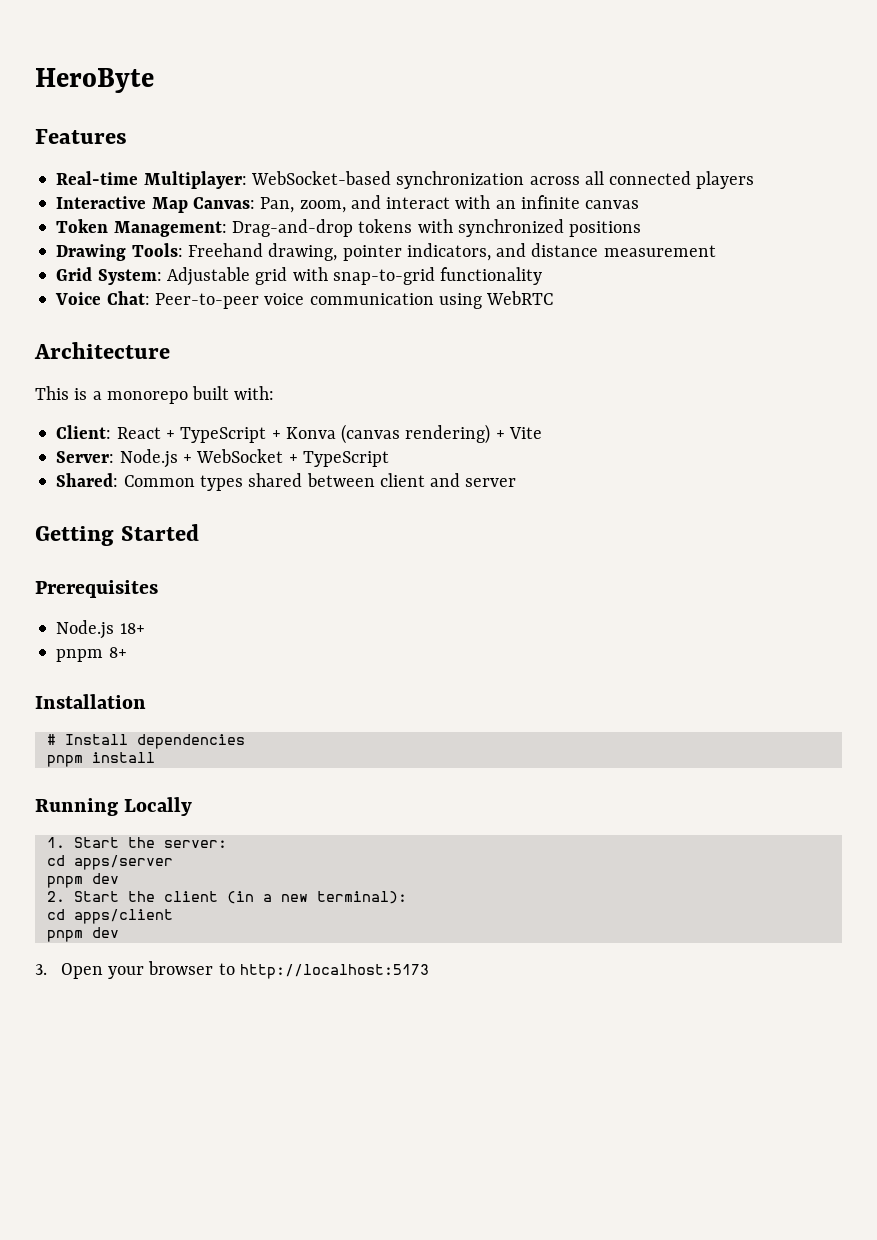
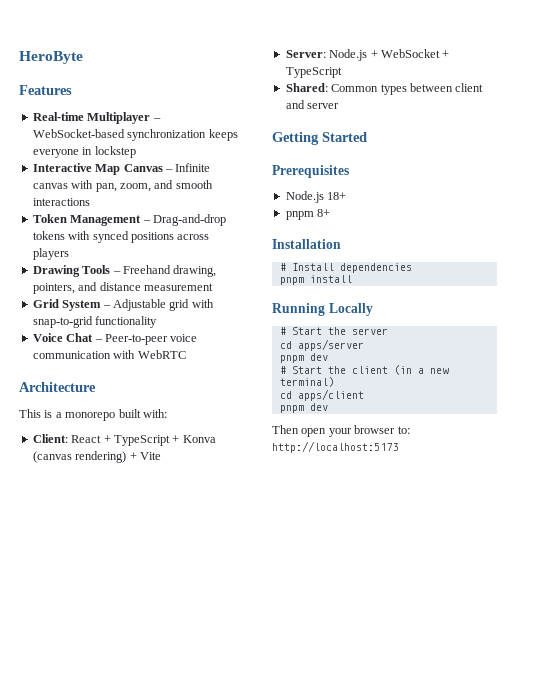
[143,171,755,189] [56,195,640,213] Multiplayer: WebSocket-based synchronization across all connected players // Interactive Map Canvas: Pan, zoom, and interact with an infinite canvas -> [87,112,161,124] [32,129,238,141] [32,146,136,158] [32,163,211,175] [32,180,213,192] [32,198,90,206] Multiplayer – WebSocket-based synchronization keeps everyone in lockstep // Interactive Map Canvas – Infinite canvas with pan, zoom, and smooth interactions
[113,221,227,237] Management: -> [70,215,151,226] Management –
[457,219,564,237] synchronized -> [92,231,129,243] synced
(642, 229) none -> [177,234,210,240] [32,248,69,260] across players
[131,243,491,261] Tools: Freehand drawing, pointer indicators, -> [82,265,217,277] [32,283,75,294] Tools – Freehand drawing, pointers,
[97,269,162,285] System: -> [62,300,111,311] System –
[106,291,150,305] Chat: -> [66,333,103,342] Chat –
[438,293,482,309] using -> [113,350,136,359] with
[248,473,303,487] shared -> (407, 89) none
[46,837,228,848] 1. Start the server: -> [279,327,388,335] # Start the server
[46,891,65,902] 2. -> [279,366,286,374] #
[317,891,408,904] terminal): -> [279,377,334,387] terminal)
[35,963,103,979] 3. Open -> [272,425,327,437] Then open
[218,963,235,975] to -> [397,426,410,434] to:

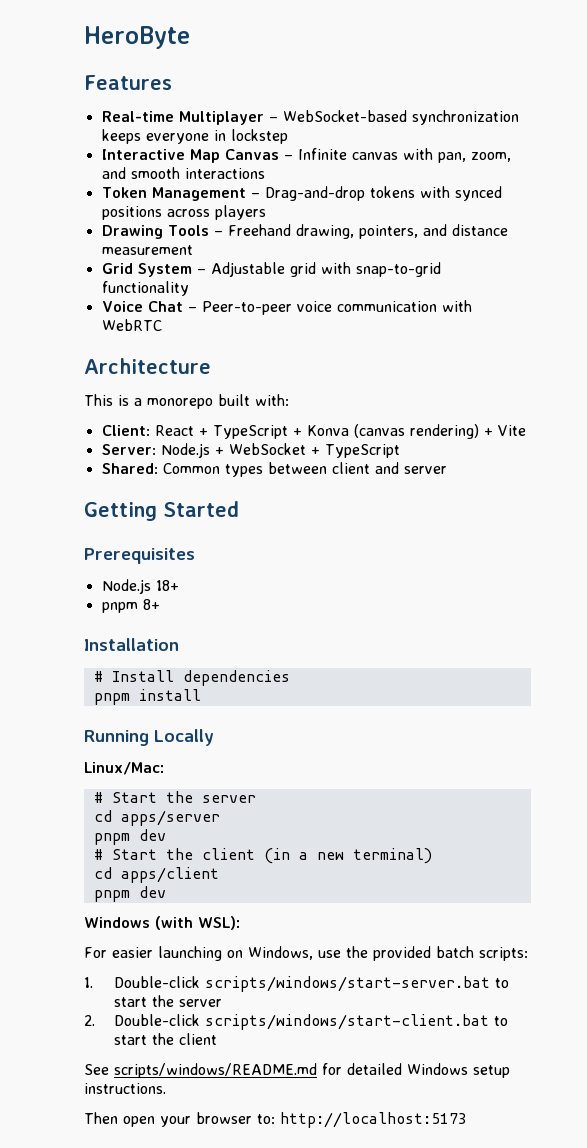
(373, 309) none -> [84,762,164,775] // Linux/Mac:
(328, 407) none -> [84,916,240,930] [84,946,528,961] [84,976,509,992] [113,995,222,1007] [84,1014,508,1030] [113,1033,217,1045] [84,1063,510,1078] [84,1083,166,1094] // Windows (with WSL): // For easier launching on Windows, use the provided batch scripts: // 1. Double-click scripts/windows/start-server.bat to start the server // 2. Double-click scripts/windows/start-client.bat to start the client // See scripts/windows/README.md for detailed Windows setup instructions.

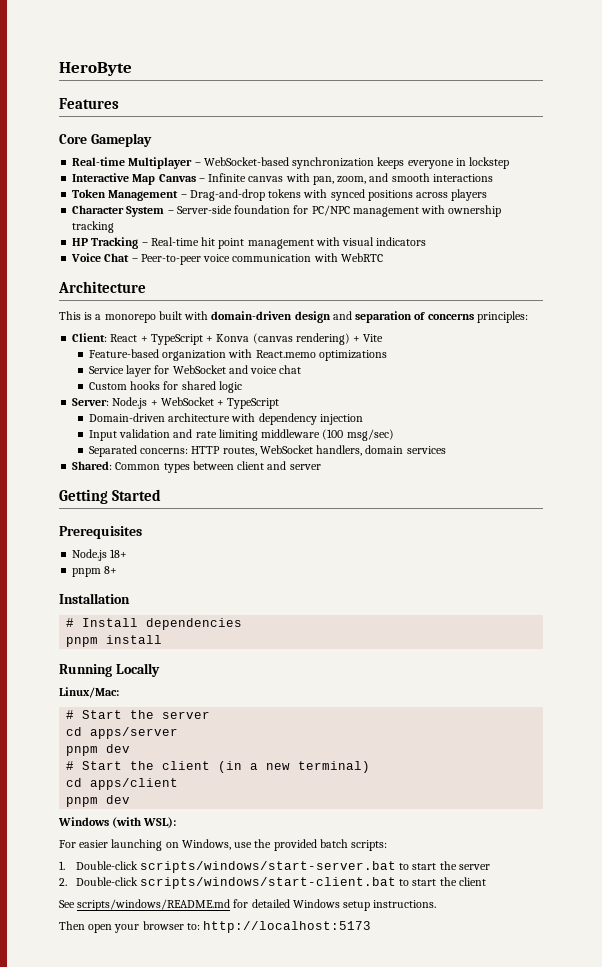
(172, 82) none -> [59,133,152,147] // Core Gameplay
[101,224,508,239] [101,245,193,255] [101,262,441,277] [101,281,189,296] Drawing Tools – Freehand drawing, pointers, and distance measurement // Grid System – Adjustable grid with snap-to-grid functionality -> [72,205,502,217] [72,221,115,233] [72,237,427,249] Character System – Server-side foundation for PC/NPC management with ownership tracking // HP Tracking – Real-time hit point management with visual indicators
[255,394,289,406] with: -> [184,311,528,323] with domain-driven design and separation of concerns principles:
(526, 430) none -> [88,349,387,361] [88,365,302,377] [88,381,242,393] // Feature-based organization with React.memo optimizations // Service layer for WebSocket and voice chat // Custom hooks for shared logic
(400, 451) none -> [88,413,363,425] [88,429,394,441] [88,445,446,457] // Domain-driven architecture with dependency injection // Input validation and rate limiting middleware (100 msg/sec) // Separated concerns: HTTP routes, WebSocket handlers, domain services

